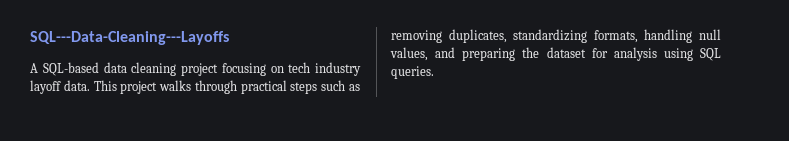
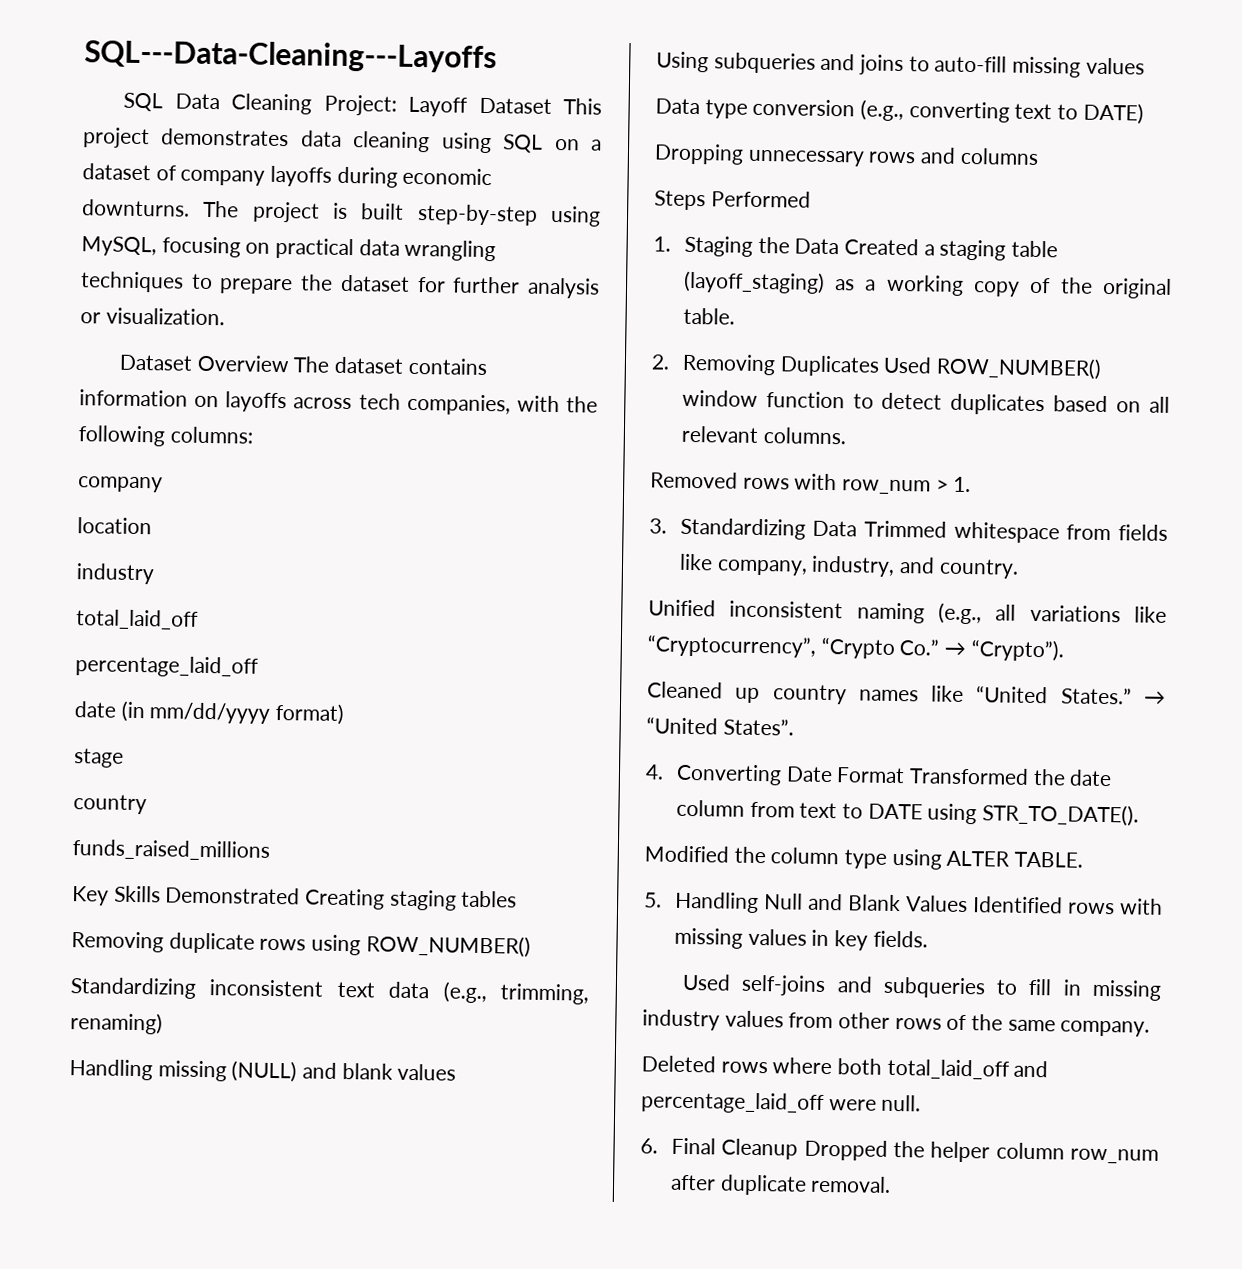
[30,62,361,76] [30,80,360,94] [391,29,721,43] [390,47,721,61] [391,66,434,79] A SQL-based data cleaning project focusing on tech industry layoff data. This project walks through practical steps such as removing duplicates, standardizing formats, handling null values, and preparing the dataset for analysis using SQL queries. -> [123,92,603,117] [83,127,603,154] [82,163,493,188] [82,199,601,227] [81,236,497,262] [80,271,600,299] [80,307,225,326] [119,354,487,376] [79,389,599,416] [78,425,253,447] [78,476,163,493] [77,517,152,535] [76,563,154,585] [76,609,199,630] [75,655,259,678] [74,700,345,726] [74,748,124,768] [73,794,147,815] [72,839,270,861] [72,885,518,911] [71,931,531,958] [70,977,589,1005] [70,1012,163,1035] [69,1059,457,1083] [656,51,1145,78] [655,98,1144,125] [654,143,1039,167] [654,190,811,211] [653,235,1058,261] [682,270,1172,299] [682,307,735,325] [651,353,1102,380] [681,389,1170,416] [680,425,847,445] [650,471,972,495] [649,517,1168,544] [678,553,1019,579] [648,599,1167,625] [647,634,1064,662] [647,681,1166,705] [646,716,794,736] [645,763,1113,787] [675,799,1139,827] [644,845,1084,870] [644,891,1163,915] [673,927,928,951] [682,973,1162,1001] [642,1009,1151,1037] [641,1055,1049,1080] [641,1091,922,1114] [640,1137,1159,1164] [669,1174,892,1196] SQL Data Cleaning Project: Layoff Dataset This project demonstrates data cleaning using SQL on a dataset of company layoffs during economic downturns. The project is built step-by-step using MySQL, focusing on practical data wrangling techniques to prepare the dataset for further analysis or visualization. // Dataset Overview The dataset contains information on layoffs across tech companies, with the following columns: // company // location // industry // total_laid_off // percentage_laid_off // date (in mm/dd/yyyy format) // stage // country // funds_raised_millions // Key Skills Demonstrated Creating staging tables // Removing duplicate rows using ROW_NUMBER() // Standardizing inconsistent text data (e.g., trimming, renaming) // Handling missing (NULL) and blank values // Using subqueries and joins to auto-fill missing values // Data type conversion (e.g., converting text to DATE) // Dropping unnecessary rows and columns // Steps Performed // 1. Staging the Data Created a staging table (layoff_staging) as a working copy of the original table. // 2. Removing Duplicates Used ROW_NUMBER() window function to detect duplicates based on all relevant columns. // Removed rows with row_num > 1. // 3. Standardizing Data Trimmed whitespace from fields like company, industry, and country. // Unified inconsistent naming (e.g., all variations like “Cryptocurrency”, “Crypto Co.” → “Crypto”). // Cleaned up country names like “United States.” → “United States”. // 4. Converting Date Format Transformed the date column from text to DATE using STR_TO_DATE(). // Modified the column type using ALTER TABLE. // 5. Handling Null and Blank Values Identified rows with missing values in key fields. // Used self-joins and subqueries to fill in missing industry values from other rows of the same company. // Deleted rows where both total_laid_off and percentage_laid_off were null. // 6. Final Cleanup Dropped the helper column row_num after duplicate removal.

